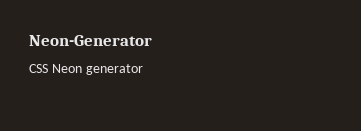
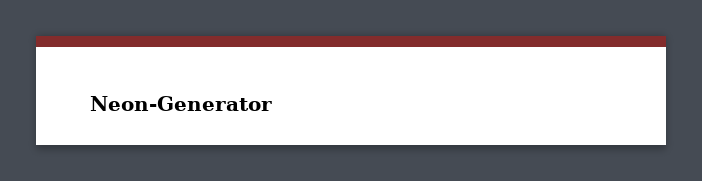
[29,64,143,75] // CSS Neon generator -> (272, 103) none

